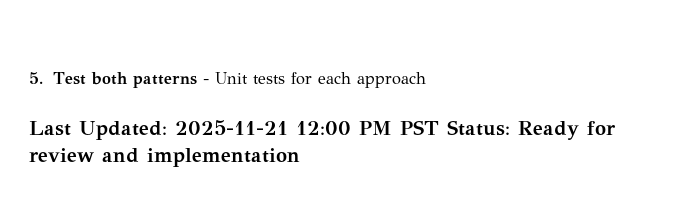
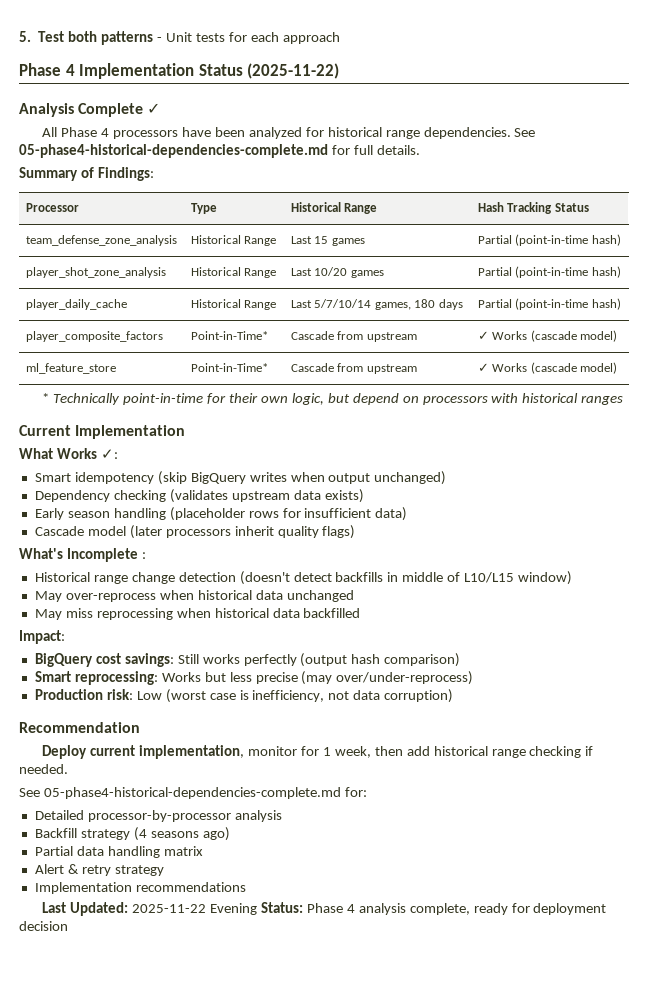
[29,120,616,140] [29,148,300,167] Last Updated: 2025-11-21 12:00 PM PST Status: Ready for review and implementation -> [19,63,340,79] [19,103,161,117] [42,127,536,139] [19,144,420,158] [19,167,154,181] [25,203,79,212] [190,203,217,214] [290,202,378,214] [477,202,589,214] [25,235,177,246] [190,235,277,246] [290,236,365,246] [477,234,621,246] [25,267,166,278] [190,267,277,278] [290,267,384,278] [477,266,621,278] [25,299,127,310] [190,299,277,310] [290,299,463,310] [477,298,621,310] [25,331,163,342] [190,331,268,340] [290,331,417,342] [477,330,618,342] [25,363,116,374] [190,363,268,372] [290,363,417,374] [477,362,618,374] [42,393,624,405] [19,425,186,439] [19,448,118,459] [34,471,447,485] [34,489,364,503] [34,507,408,521] [34,525,356,539] [19,548,146,562] [34,571,573,585] [34,590,354,602] [34,608,361,620] [19,630,65,644] [34,653,461,667] [34,671,474,685] [34,689,454,703] [19,722,140,733] [42,745,594,759] [19,764,68,774] [19,787,367,799] [34,810,282,822] [34,827,230,841] [34,846,203,858] [34,864,164,876] [34,882,246,894] [42,902,607,916] [19,921,68,931] Phase 4 Implementation Status (2025-11-22) // Analysis Complete ✓ // All Phase 4 processors have been analyzed for historical range dependencies. See 05-phase4-historical-dependencies-complete.md for full details. // Summary of Findings: // Processor | Type | Historical Range | Hash Tracking Status // team_defense_zone_analysis | Historical Range | Last 15 games | Partial (point-in-time hash) // player_shot_zone_analysis | Historical Range | Last 10/20 games | Partial (point-in-time hash) // player_daily_cache | Historical Range | Last 5/7/10/14 games, 180 days | Partial (point-in-time hash) // player_composite_factors | Point-in-Time* | Cascade from upstream | ✓ Works (cascade model) // ml_feature_store | Point-in-Time* | Cascade from upstream | ✓ Works (cascade model) // * Technically point-in-time for their own logic, but depend on processors with historical ranges // Current Implementation // What Works ✓: // Smart idempotency (skip BigQuery writes when output unchanged) // Dependency checking (validates upstream data exists) // Early season handling (placeholder rows for insufficient data) // Cascade model (later processors inherit quality flags) // What's Incomplete : // Historical range change detection (doesn't detect backfills in middle of L10/L15 window) // May over-reprocess when historical data unchanged // May miss reprocessing when historical data backfilled // Impact: // BigQuery cost savings: Still works perfectly (output hash comparison) // Smart reprocessing: Works but less precise (may over/under-reprocess) // Production risk: Low (worst case is inefficiency, not data corruption) // Recommendation // Deploy current implementation, monitor for 1 week, then add historical range checking if needed. // See 05-phase4-historical-dependencies-complete.md for: // Detailed processor-by-processor analysis // Backfill strategy (4 seasons ago) // Partial data handling matrix // Alert & retry strategy // Implementation recommendations // Last Updated: 2025-11-22 Evening Status: Phase 4 analysis complete, ready for deployment decision

